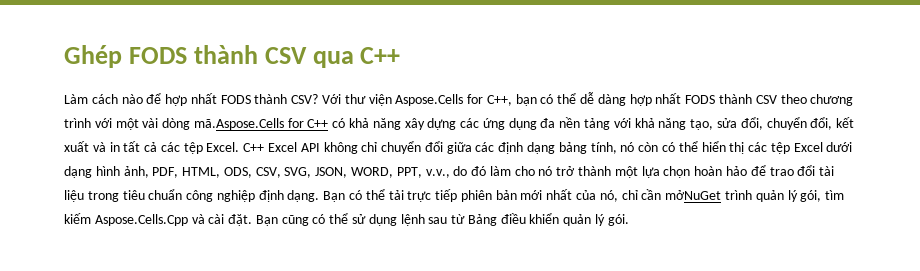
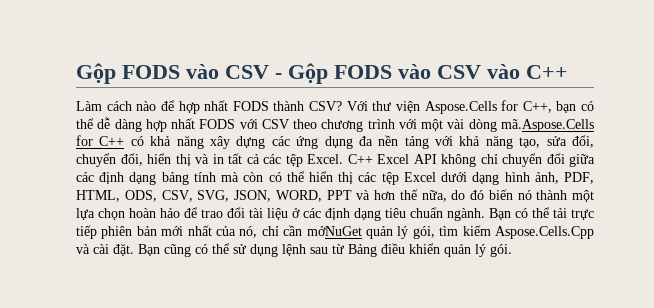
[64,45,354,68] Ghép FODS thành CSV qua -> [76,63,520,84] Gộp FODS vào CSV - Gộp FODS vào CSV vào
[718,94,752,104] thành -> [239,119,258,129] với
[836,117,855,128] [64,141,89,152] kết xuất -> [147,153,191,166] hiển thị
[590,142,635,154] tính, nó -> [193,172,240,182] tính mà
[396,166,576,178] PPT, v.v., do đó làm cho nó trở -> [326,189,532,202] PPT và hơn thế nữa, do đó biến nó
[87,189,320,202] trong tiêu chuẩn công nghiệp định dạng. -> [292,207,485,221] ở các định dạng tiêu chuẩn ngành.
[724,190,752,200] trình -> (362, 231) none

